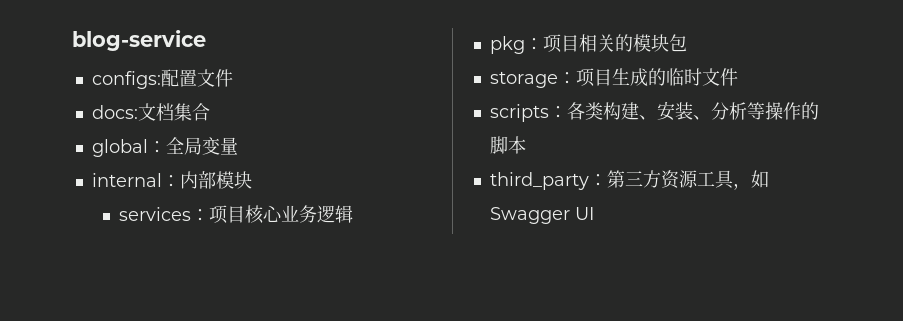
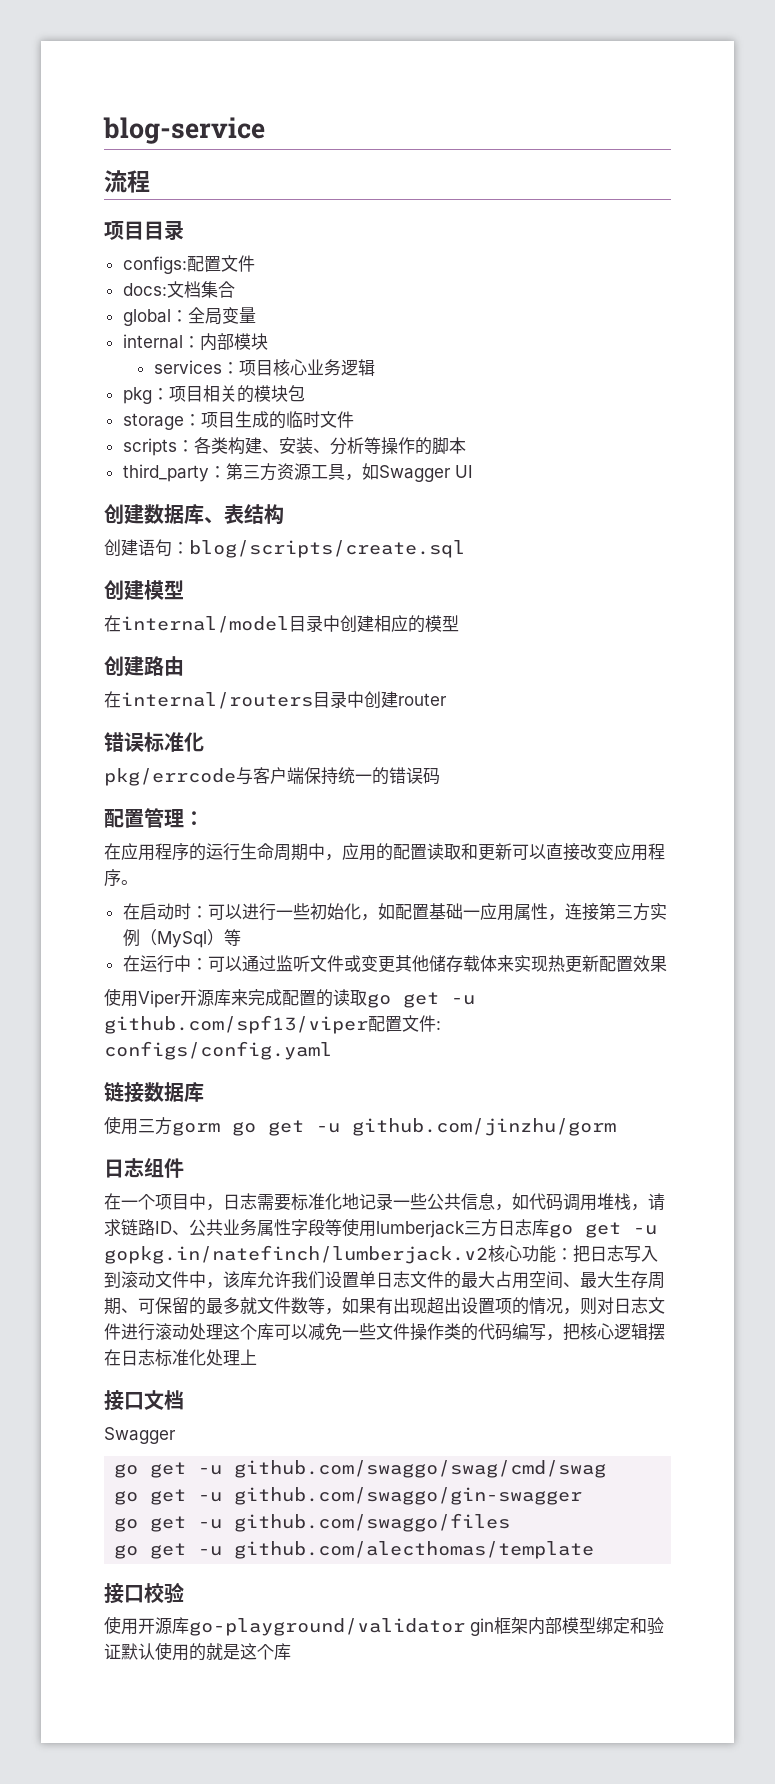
(206, 40) none -> [104,170,150,193] [104,220,184,241] // 流程 // 项目目录
(594, 213) none -> [104,504,284,525] [104,539,465,558] [104,580,184,600] [104,615,459,633] [104,656,184,676] [104,691,447,709] [104,732,204,752] [104,767,440,786] [104,808,204,828] [104,843,665,861] [104,869,138,887] [122,903,667,921] [122,929,241,948] [122,955,667,973] [104,988,475,1008] [104,1015,441,1034] [104,1041,332,1060] [104,1082,204,1103] [104,1116,616,1136] [104,1158,184,1178] [104,1193,665,1211] [104,1218,657,1238] [104,1245,658,1264] [104,1271,665,1289] [104,1297,665,1315] [104,1323,665,1341] [104,1349,257,1367] [104,1390,184,1411] [104,1427,176,1444] [114,1460,607,1478] [114,1487,583,1505] [114,1513,511,1532] [114,1541,595,1559] [104,1582,184,1604] [104,1616,664,1636] [104,1642,291,1661] // 创建数据库、表结构 // 创建语句：blog/scripts/create.sql // 创建模型 // 在internal/model目录中创建相应的模型 // 创建路由 // 在internal/routers目录中创建router // 错误标准化 // pkg/errcode与客户端保持统一的错误码 // 配置管理： // 在应用程序的运行生命周期中，应用的配置读取和更新可以直接改变应用程序。 // 在启动时：可以进行一些初始化，如配置基础一应用属性，连接第三方实例（MySql）等 // 在运行中：可以通过监听文件或变更其他储存载体来实现热更新配置效果 // 使用Viper开源库来完成配置的读取go get -u github.com/spf13/viper配置文件: configs/config.yaml // 链接数据库 // 使用三方gorm go get -u github.com/jinzhu/gorm // 日志组件 // 在一个项目中，日志需要标准化地记录一些公共信息，如代码调用堆栈，请求链路ID、公共业务属性字段等使用lumberjack三方日志库go get -u gopkg.in/natefinch/lumberjack.v2核心功能：把日志写入到滚动文件中，该库允许我们设置单日志文件的最大占用空间、最大生存周期、可保留的最多就文件数等，如果有出现超出设置项的情况，则对日志文件进行滚动处理这个库可以减免一些文件操作类的代码编写，把核心逻辑摆在日志标准化处理上 // 接口文档 // Swagger // go get -u github.com/swaggo/swag/cmd/swag // go get -u github.com/swaggo/gin-swagger // go get -u github.com/swaggo/files // go get -u github.com/alecthomas/template // 接口校验 // 使用开源库go-playground/validator gin框架内部模型绑定和验证默认使用的就是这个库

